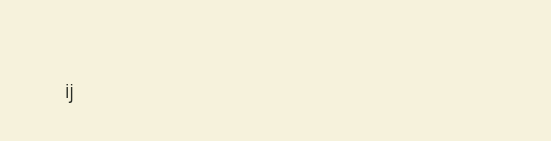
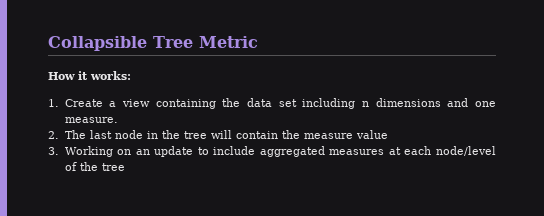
[65,84,74,103] ij -> [48,36,258,51] [48,71,131,80] [48,98,497,109] [64,117,118,123] [48,130,388,139] [48,146,497,157] [64,162,125,171] Collapsible Tree Metric // How it works: // 1. Create a view containing the data set including n dimensions and one measure. // 2. The last node in the tree will contain the measure value // 3. Working on an update to include aggregated measures at each node/level of the tree

